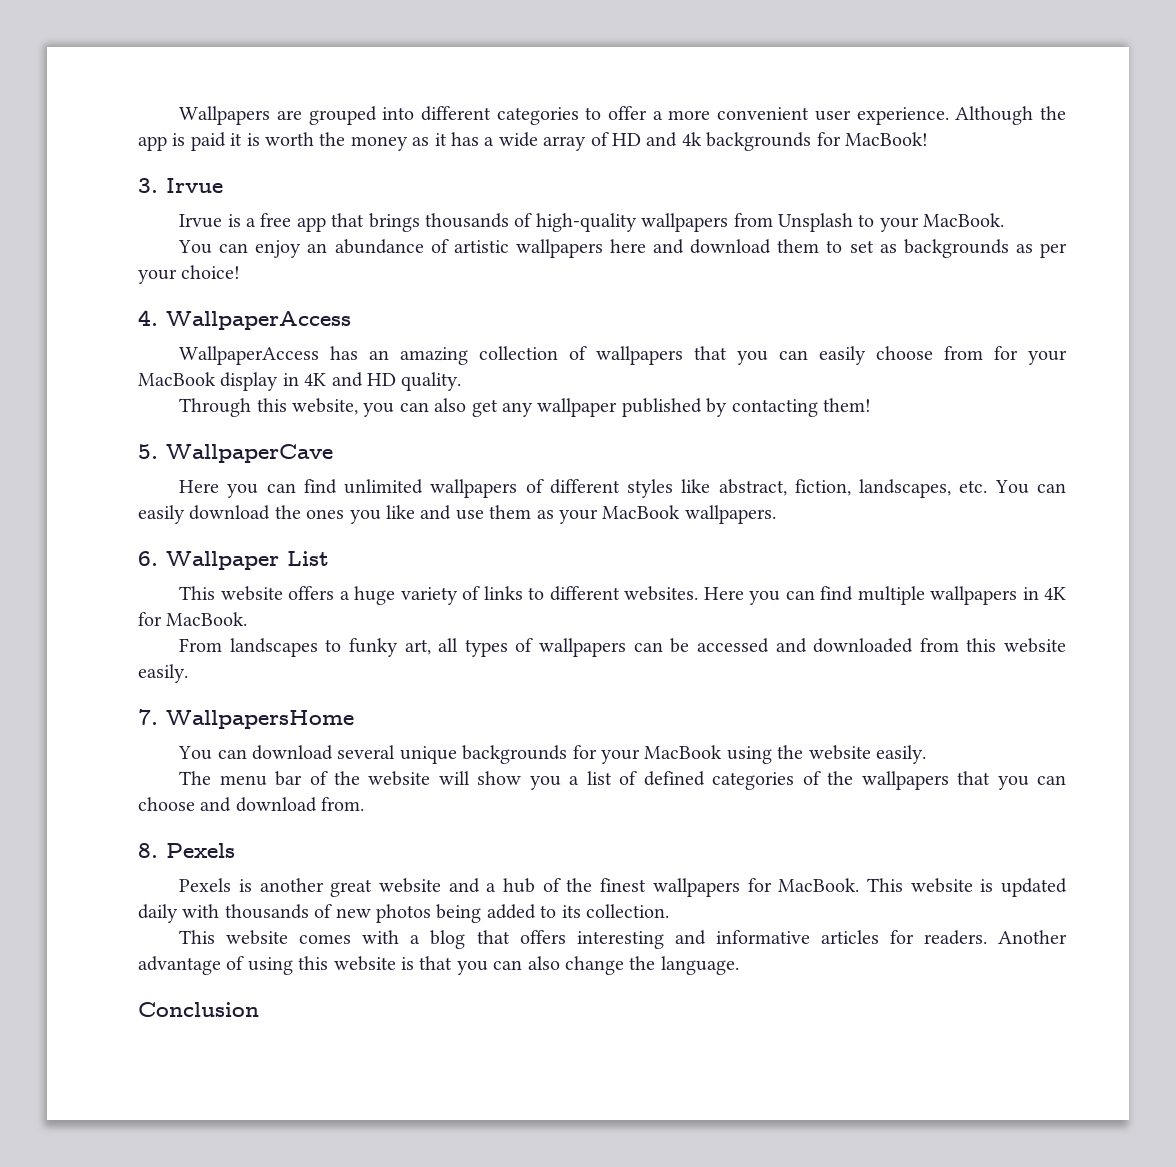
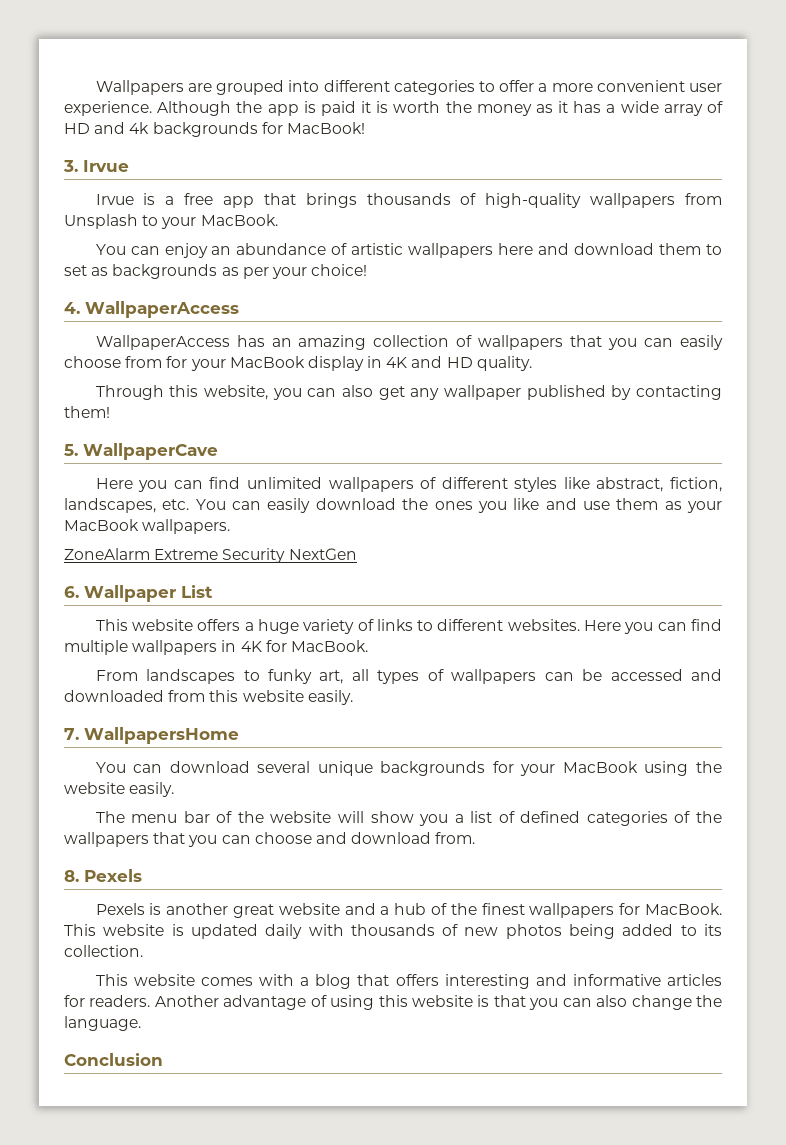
(776, 514) none -> [64,548,357,563] // ZoneAlarm Extreme Security NextGen

